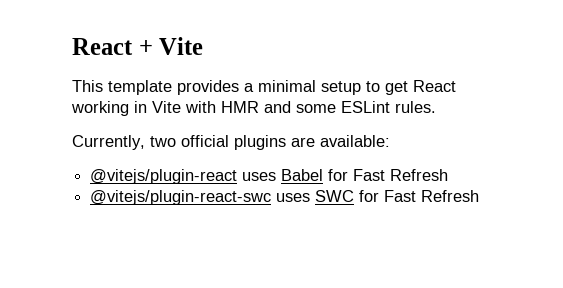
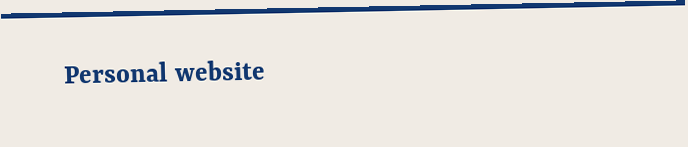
[72,37,204,55] [72,80,456,95] [71,101,436,116] [72,135,390,150] [90,169,449,184] [90,190,480,205] React + Vite // This template provides a minimal setup to get React working in Vite with HMR and some ESLint rules. // Currently, two official plugins are available: // @vitejs/plugin-react uses Babel for Fast Refresh // @vitejs/plugin-react-swc uses SWC for Fast Refresh -> [63,59,266,84] Personal website

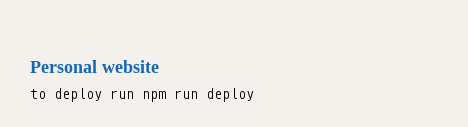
(266, 70) none -> [30,88,254,102] // to deploy run npm run deploy

